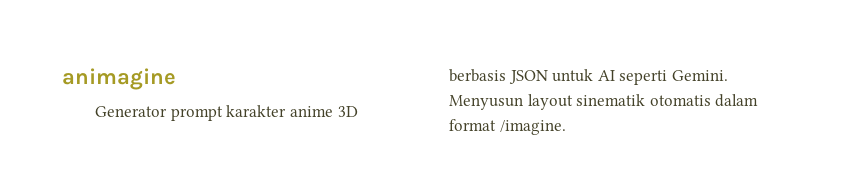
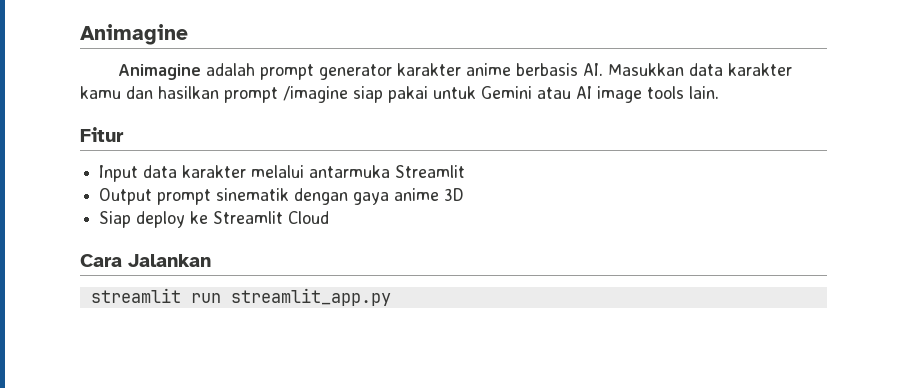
[62,68,176,90] [95,105,358,121] [449,69,728,85] [449,94,759,110] [449,119,566,135] animagine // Generator prompt karakter anime 3D berbasis JSON untuk AI seperti Gemini. Menyusun layout sinematik otomatis dalam format /imagine. -> [80,24,188,45] [118,63,793,80] [80,86,719,103] [80,127,124,142] [99,165,466,182] [99,188,465,205] [99,211,330,228] [80,254,211,267] [90,288,391,306] Animagine // Animagine adalah prompt generator karakter anime berbasis AI. Masukkan data karakter kamu dan hasilkan prompt /imagine siap pakai untuk Gemini atau AI image tools lain. // Fitur // Input data karakter melalui antarmuka Streamlit // Output prompt sinematik dengan gaya anime 3D // Siap deploy ke Streamlit Cloud // Cara Jalankan // streamlit run streamlit_app.py

